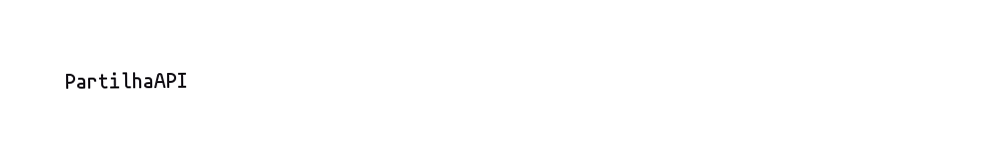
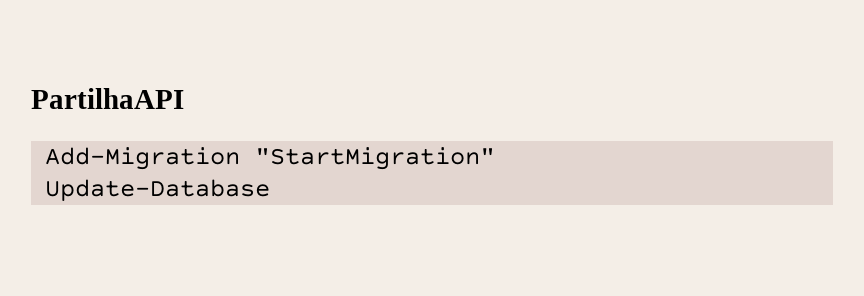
(189, 80) none -> [44,147,495,170] [44,179,270,201] // Add-Migration "StartMigration" // Update-Database

